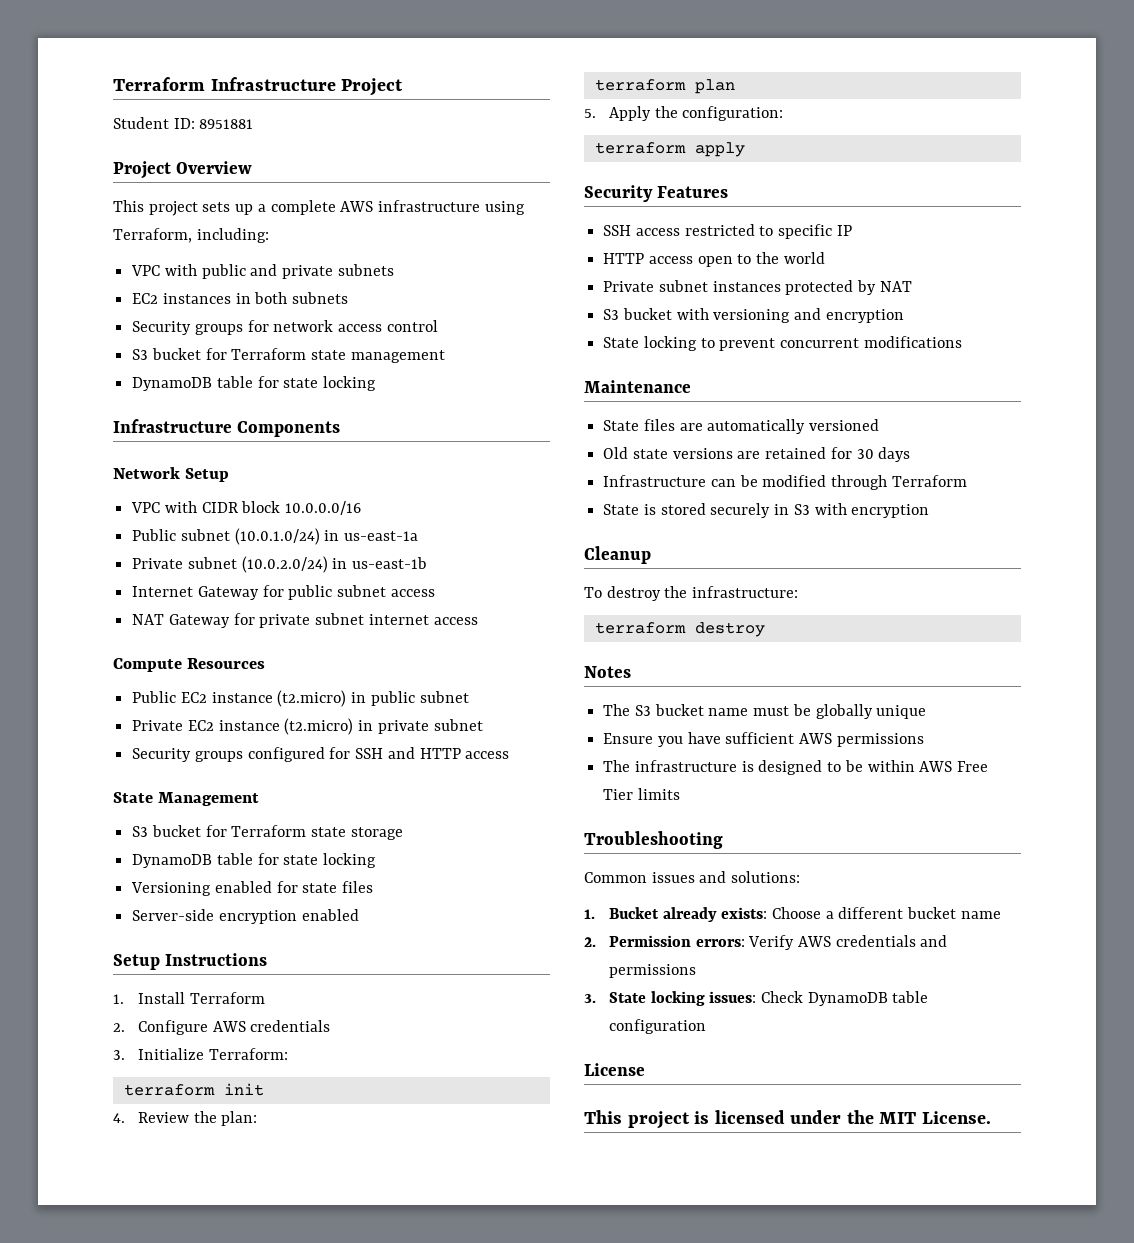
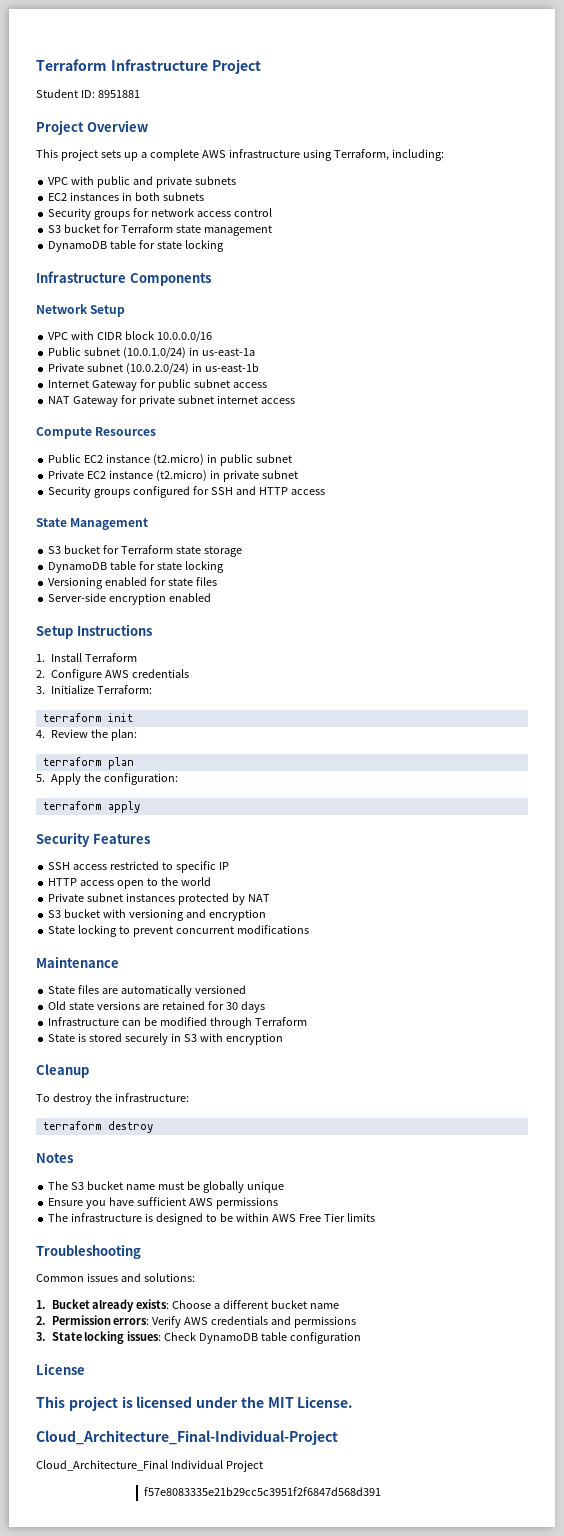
(991, 1117) none -> [36,1430,338,1445] [36,1460,263,1472] [143,1487,381,1496] // Cloud_Architecture_Final-Individual-Project // Cloud_Architecture_Final Individual Project // f57e8083335e21b29cc5c3951f2f6847d568d391

